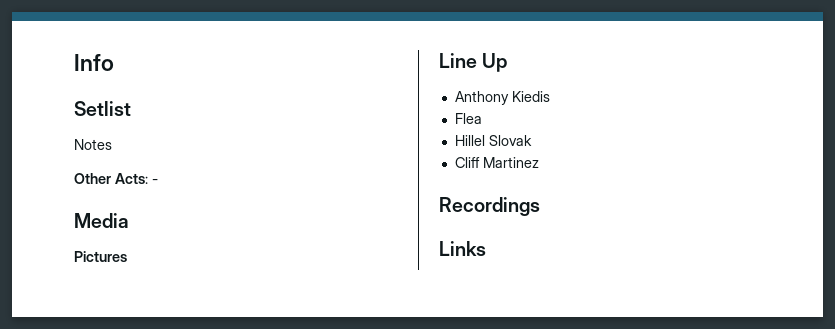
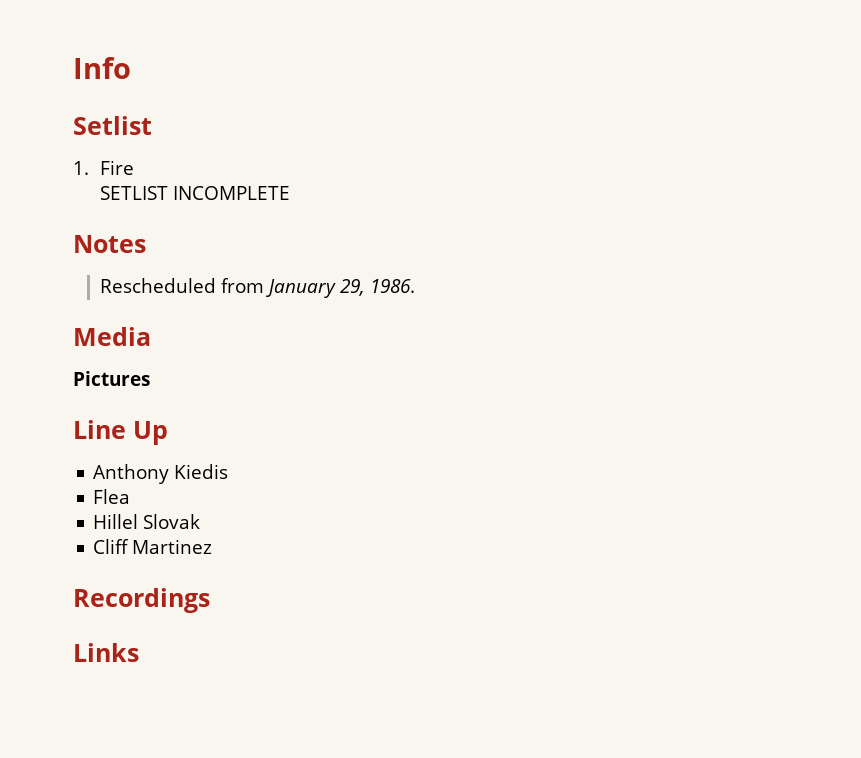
[74,139,112,150] [74,173,158,184] Notes // Other Acts: - -> [73,160,135,175] [100,186,291,200] [73,235,146,253] [100,278,416,298] 1. Fire // SETLIST INCOMPLETE // Notes // Rescheduled from January 29, 1986.

